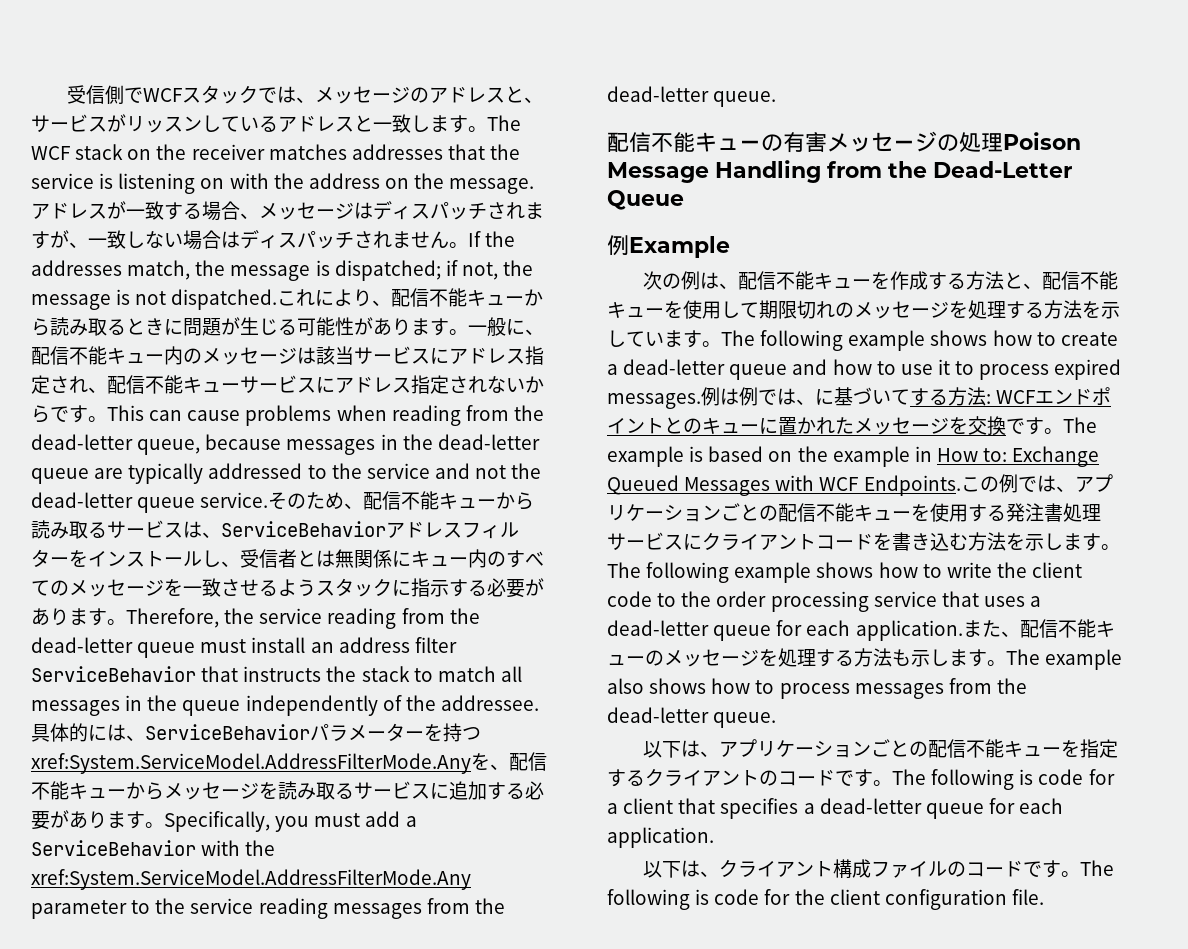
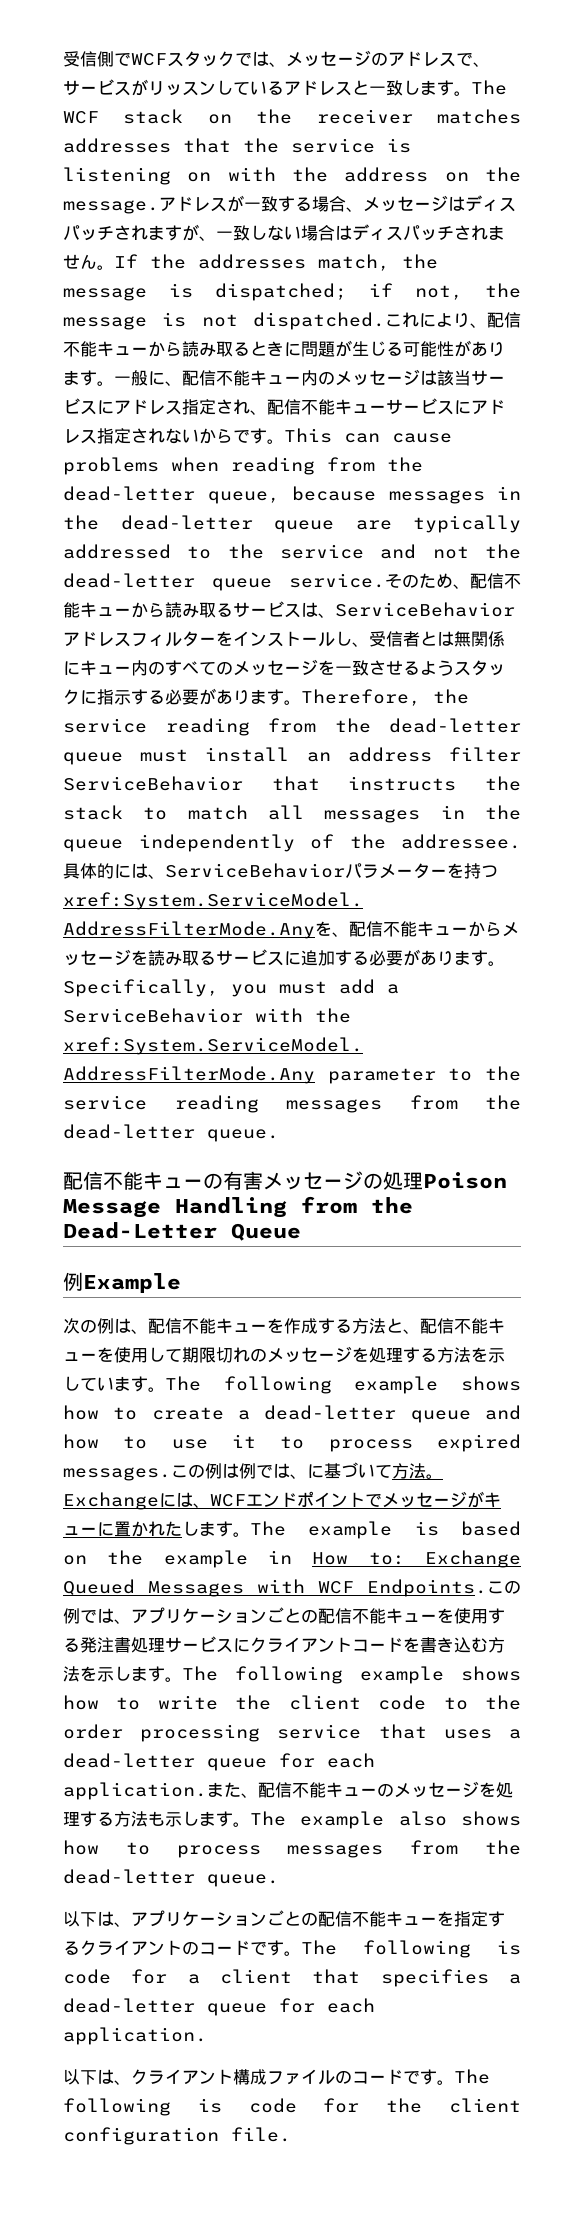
[504,86,524,103] と -> [456,52,473,66] で
(701, 401) none -> [171,1464,205,1478] この
[910,387,991,406] する方法: -> [392,1463,443,1479] [63,1492,210,1510] 方法。Exchangeには、
[664,417,702,434] との -> [365,1491,484,1508] でメッセージが
[854,416,1025,436] メッセージを交換で -> [182,1521,216,1536] しま

